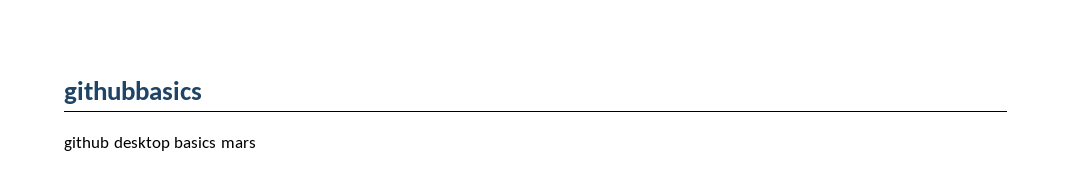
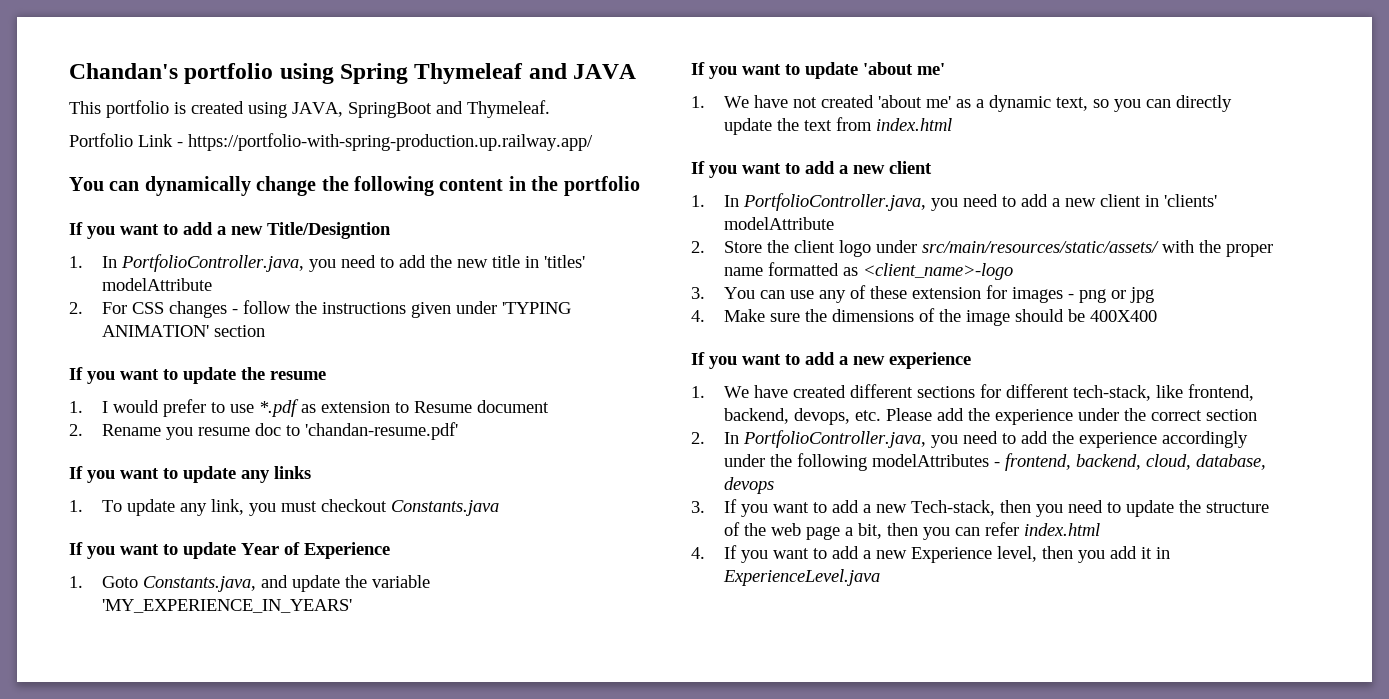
[64,81,202,104] [64,137,256,151] githubbasics // github desktop basics mars -> [69,63,637,84] [69,100,550,118] [69,133,593,151] [69,176,640,196] [69,222,391,239] [69,254,586,272] [102,278,213,291] [69,300,572,318] [102,325,266,337] [69,367,326,384] [69,399,550,417] [69,422,459,440] [69,466,311,483] [69,499,500,516] [69,542,390,559] [69,575,431,592] [102,599,353,613] [691,62,945,79] [691,95,1233,112] [724,117,953,135] [691,161,932,178] [691,193,1218,211] [724,217,835,230] [691,240,1274,257] [724,262,1014,280] [691,285,1155,303] [691,308,1158,326] [691,352,971,369] [691,384,1255,401] [724,408,1258,425] [691,430,1249,448] [724,453,1267,471] [724,477,775,494] [691,499,1270,517] [724,522,1101,540] [691,545,1171,563] [723,569,881,586] Chandan's portfolio using Spring Thymeleaf and JAVA // This portfolio is created using JAVA, SpringBoot and Thymeleaf. // Portfolio Link - https://portfolio-with-spring-production.up.railway.app/ // You can dynamically change the following content in the portfolio // If you want to add a new Title/Designtion // 1. In PortfolioController.java, you need to add the new title in 'titles' modelAttribute // 2. For CSS changes - follow the instructions given under 'TYPING ANIMATION' section // If you want to update the resume // 1. I would prefer to use *.pdf as extension to Resume document // 2. Rename you resume doc to 'chandan-resume.pdf' // If you want to update any links // 1. To update any link, you must checkout Constants.java // If you want to update Year of Experience // 1. Goto Constants.java, and update the variable 'MY_EXPERIENCE_IN_YEARS' // If you want to update 'about me' // 1. We have not created 'about me' as a dynamic text, so you can directly update the text from index.html // If you want to add a new client // 1. In PortfolioController.java, you need to add a new client in 'clients' modelAttribute // 2. Store the client logo under src/main/resources/static/assets/ with the proper name formatted as <client_name>-logo // 3. You can use any of these extension for images - png or jpg // 4. Make sure the dimensions of the image should be 400X400 // If you want to add a new experience // 1. We have created different sections for different tech-stack, like frontend, backend, devops, etc. Please add the experience under the correct section // 2. In PortfolioController.java, you need to add the experience accordingly under the following modelAttributes - frontend, backend, cloud, database, devops // 3. If you want to add a new Tech-stack, then you need to update the structure of the web page a bit, then you can refer index.html // 4. If you want to add a new Experience level, then you add it in ExperienceLevel.java

